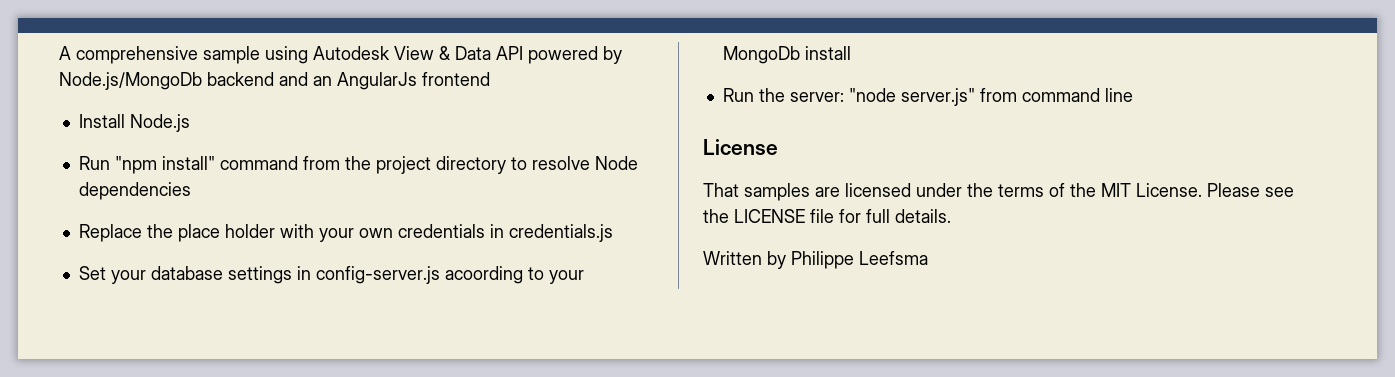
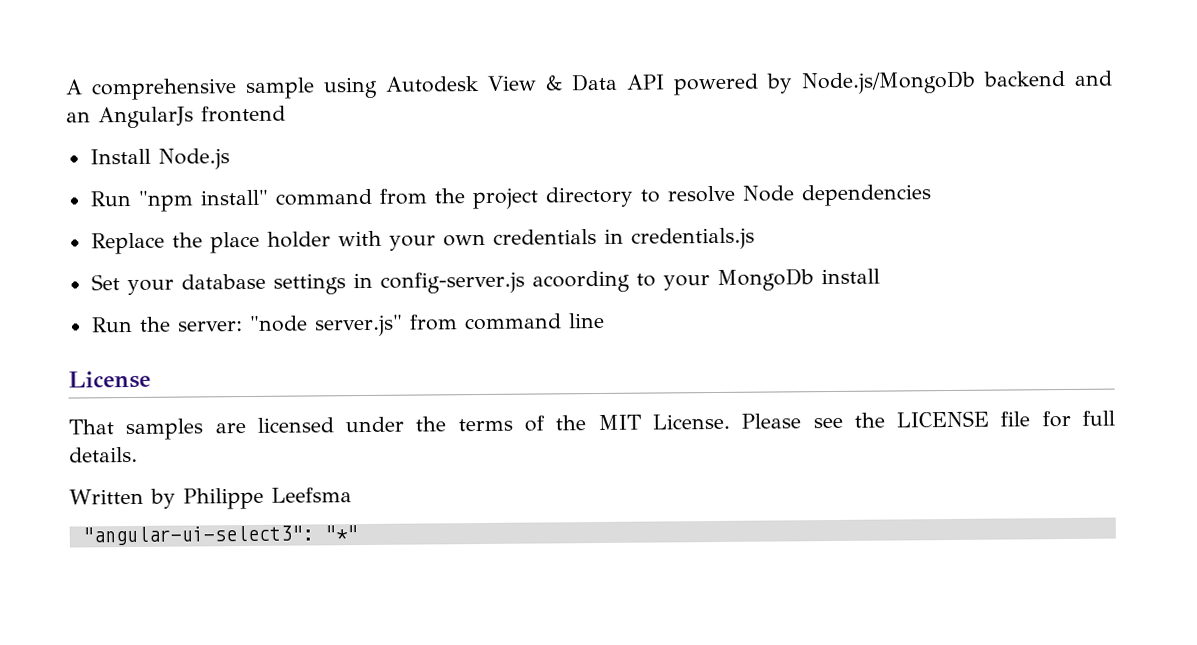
(928, 258) none -> [81,525,358,546] // "angular-ui-select3": "*"

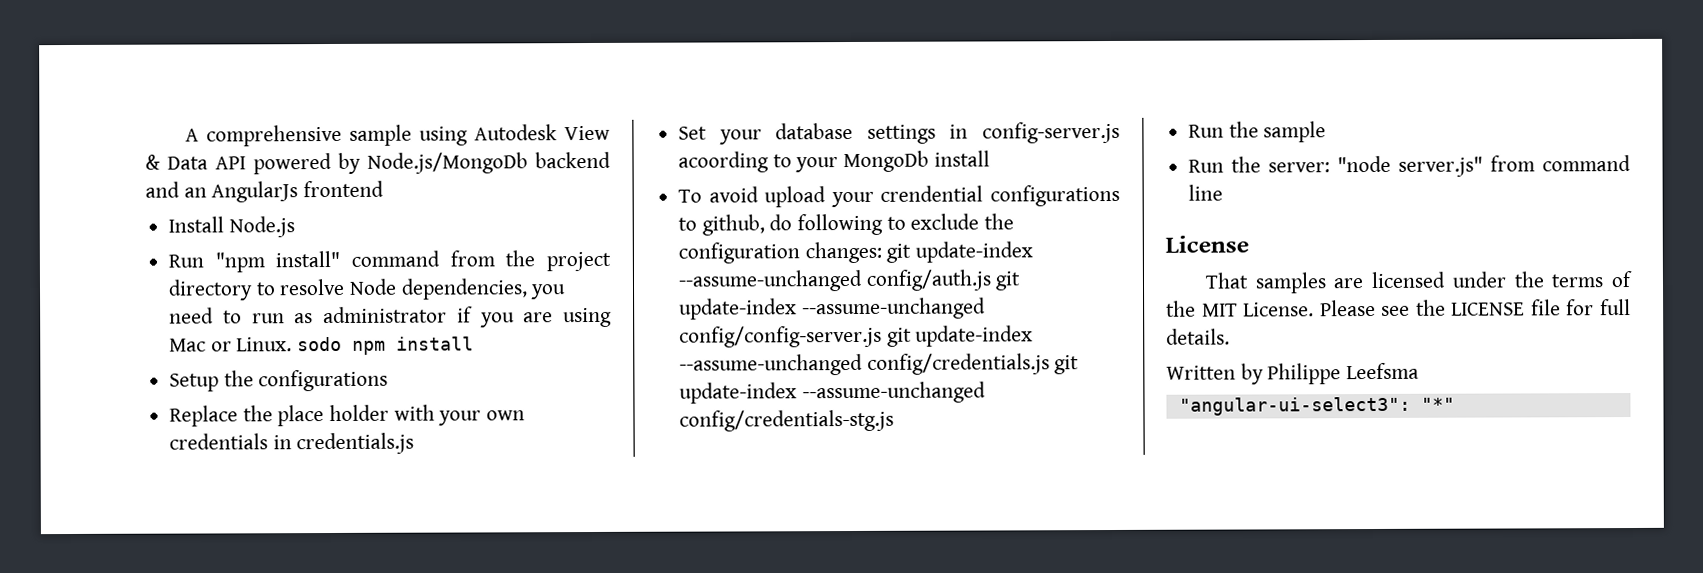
[800,184,932,207] dependencies -> [400,278,567,300] [169,306,612,328] [169,336,475,355] [169,369,389,392] dependencies, you need to run as administrator if you are using Mac or Linux. sodo npm install // Setup the configurations
(880, 276) none -> [678,184,1120,208] [678,213,1015,236] [678,241,1034,264] [678,269,1022,292] [679,297,986,320] [679,325,1034,348] [679,353,1080,376] [679,381,986,404] [679,409,895,432] [1188,121,1327,143] // To avoid upload your crendential configurations to github, do following to exclude the configuration changes: git update-index --assume-unchanged config/auth.js git update-index --assume-unchanged config/config-server.js git update-index --assume-unchanged config/credentials.js git update-index --assume-unchanged config/credentials-stg.js // Run the sample

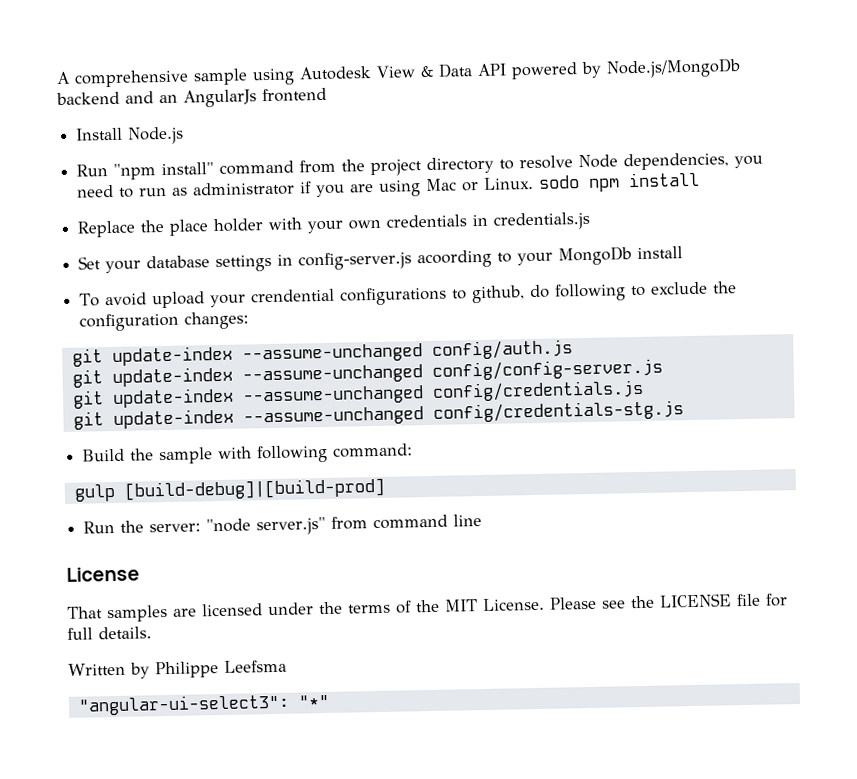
[169,369,389,392] // Setup the configurations -> (701, 179) none
(882, 252) none -> (250, 320) //
(992, 280) none -> (573, 349) //
(883, 336) none -> (663, 369) //
(1050, 364) none -> (644, 390) //
[1188,124,1225,138] Run -> [82,448,126,462] Build
(1327, 132) none -> [218,443,414,464] [73,477,386,502] with following command: // gulp [build-debug]|[build-prod]

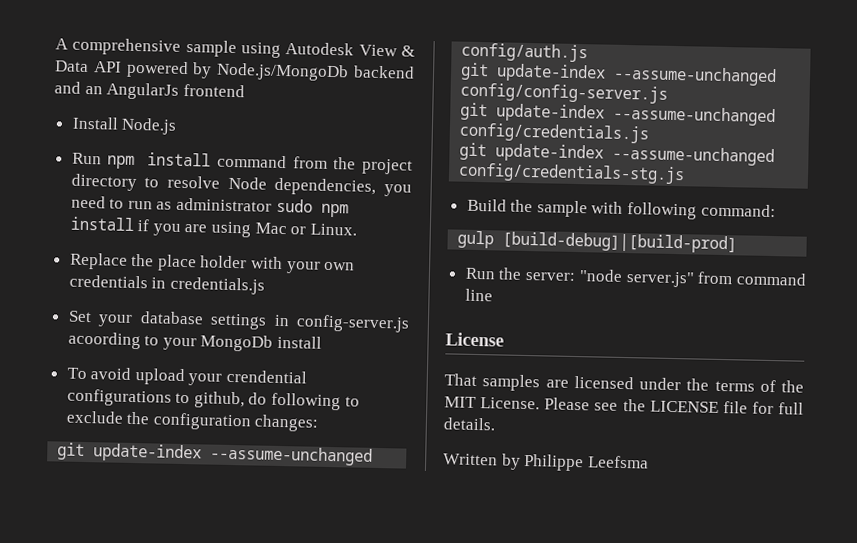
[113,162,215,180] "npm install" -> [107,152,212,169] npm install
(296, 189) none -> [275,198,349,218] [69,216,135,231] sudo npm install
[538,171,701,192] sodo npm install -> (357, 229) none
[77,693,330,716] // "angular-ui-select3": "*" -> (649, 462) none

